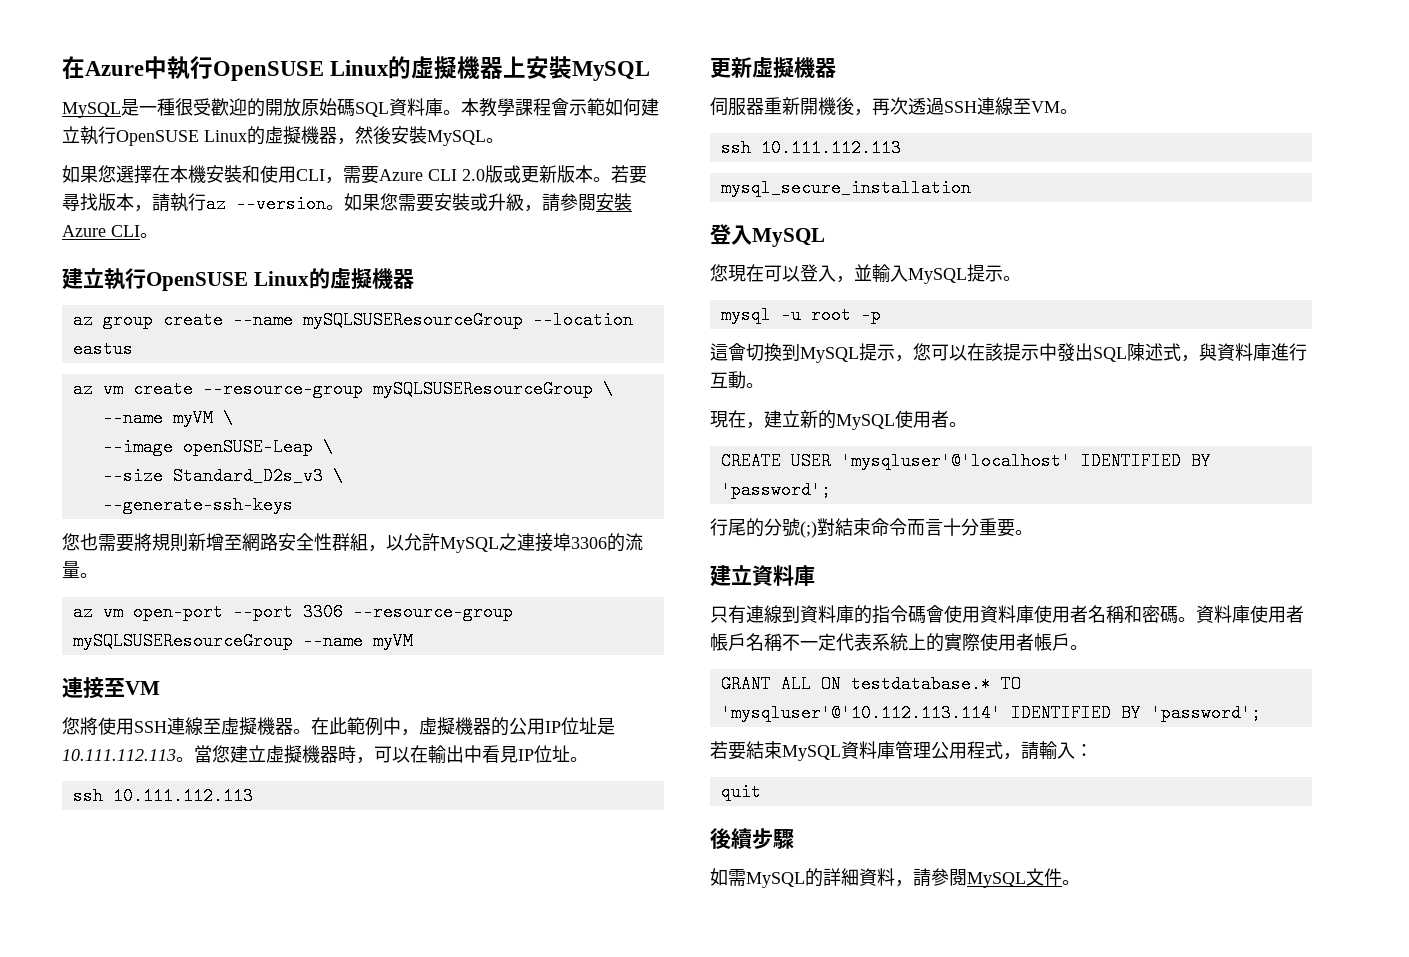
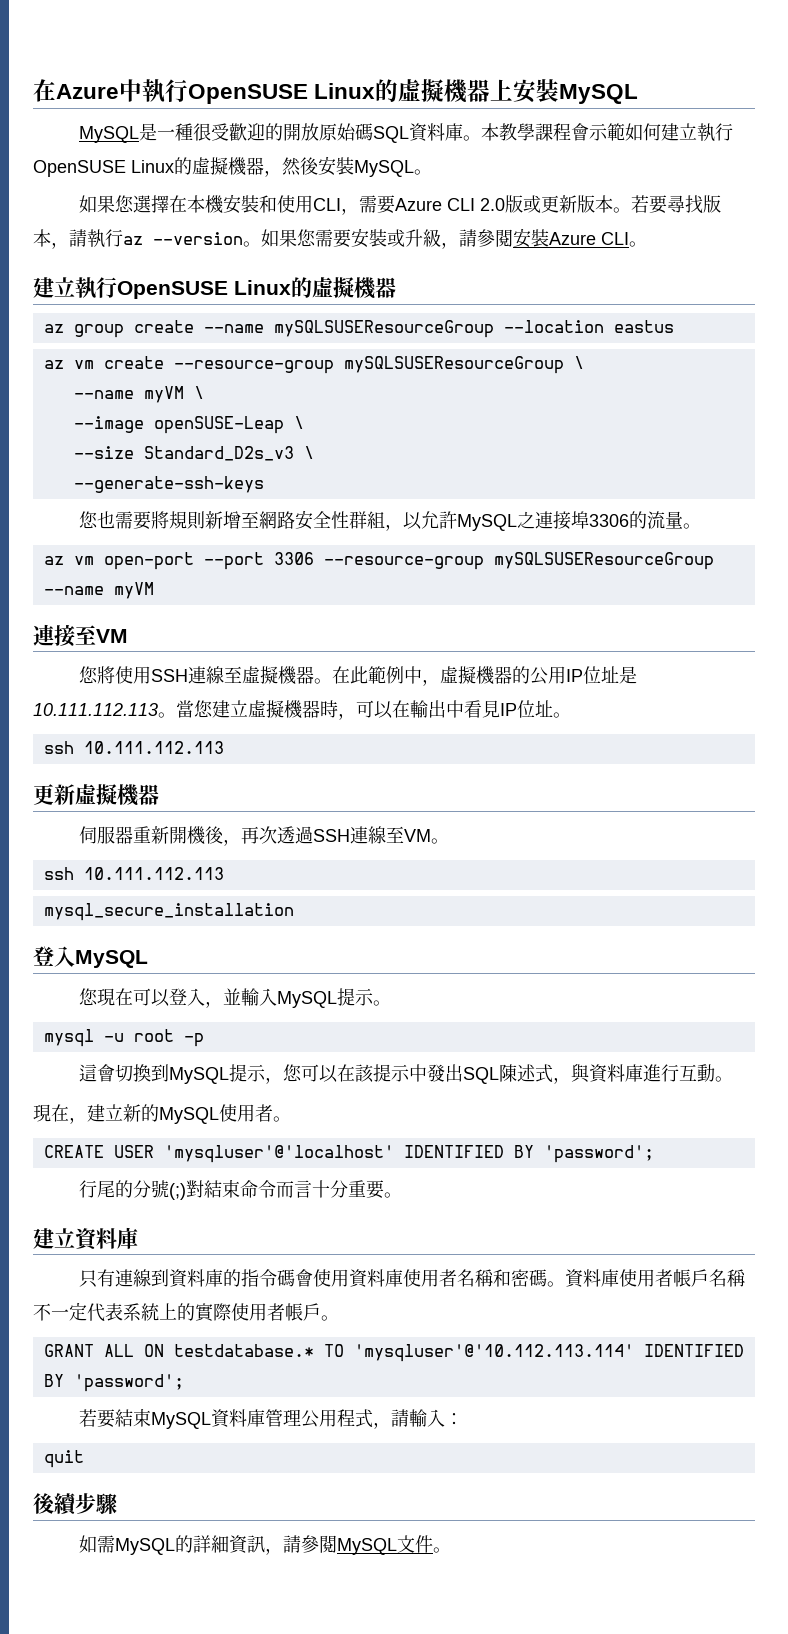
[877,868,895,886] 料 -> [247,1535,266,1553] 訊

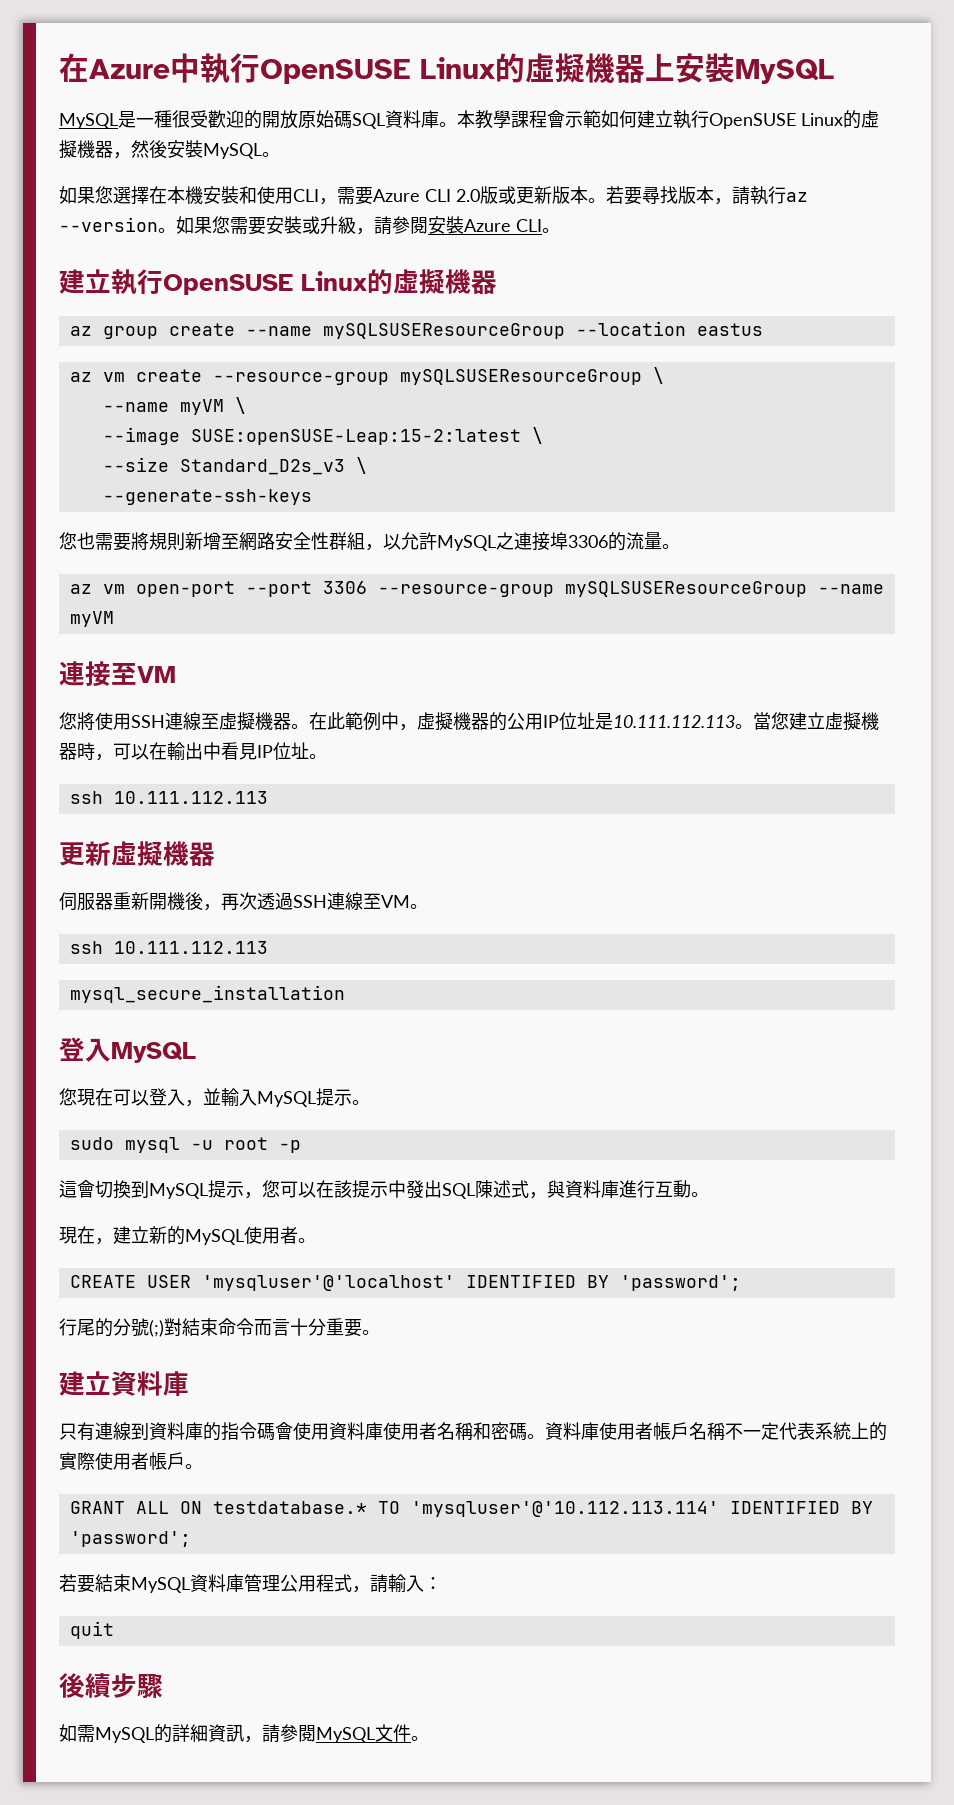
[153,416,284,434] openSUSE-Leap -> [190,429,521,445] SUSE:openSUSE-Leap:15-2:latest
(392, 1003) none -> [69,1137,114,1150] sudo

